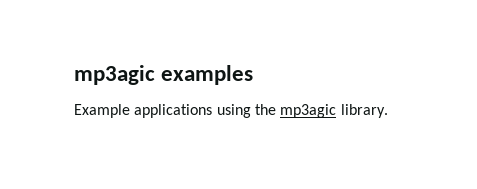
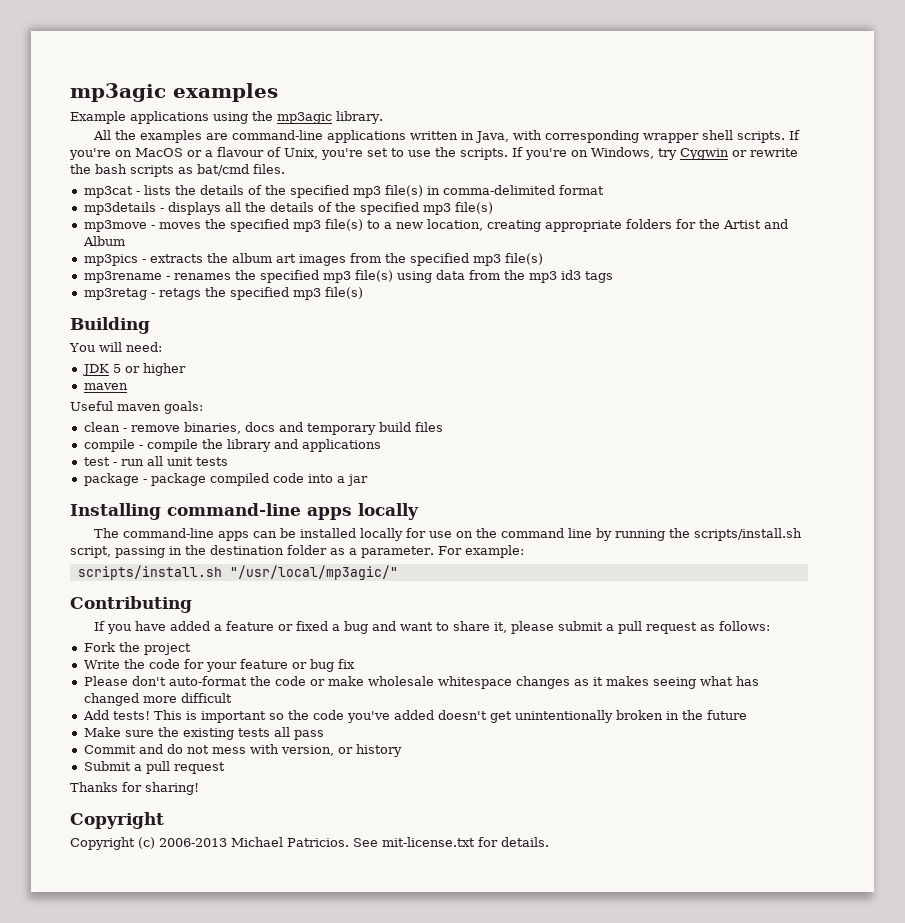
(388, 111) none -> [92,130,800,143] [69,147,798,160] [70,164,285,177] [83,185,604,198] [83,202,493,215] [83,219,788,232] [82,236,125,246] [83,253,543,266] [83,270,613,283] [83,287,363,300] [70,317,150,334] [69,342,162,352] [81,363,186,376] [83,383,128,390] [70,401,203,414] [83,422,443,435] [83,439,381,452] [83,456,228,466] [83,473,368,486] [70,503,419,520] [93,528,802,541] [70,545,524,558] [77,565,398,580] [70,596,192,613] [93,621,770,634] [83,642,191,655] [83,659,355,672] [83,676,759,689] [83,693,232,706] [82,710,747,723] [83,727,324,740] [83,744,402,757] [83,761,225,774] [70,782,199,795] [70,812,164,829] [70,837,549,850] // All the examples are command-line applications written in Java, with corresponding wrapper shell scripts. If you're on MacOS or a flavour of Unix, you're set to use the scripts. If you're on Windows, try Cygwin or rewrite the bash scripts as bat/cmd files. // mp3cat - lists the details of the specified mp3 file(s) in comma-delimited format // mp3details - displays all the details of the specified mp3 file(s) // mp3move - moves the specified mp3 file(s) to a new location, creating appropriate folders for the Artist and Album // mp3pics - extracts the album art images from the specified mp3 file(s) // mp3rename - renames the specified mp3 file(s) using data from the mp3 id3 tags // mp3retag - retags the specified mp3 file(s) // Building // You will need: // JDK 5 or higher // maven // Useful maven goals: // clean - remove binaries, docs and temporary build files // compile - compile the library and applications // test - run all unit tests // package - package compiled code into a jar // Installing command-line apps locally // The command-line apps can be installed locally for use on the command line by running the scripts/install.sh script, passing in the destination folder as a parameter. For example: // scripts/install.sh "/usr/local/mp3agic/" // Contributing // If you have added a feature or fixed a bug and want to share it, please submit a pull request as follows: // Fork the project // Write the code for your feature or bug fix // Please don't auto-format the code or make wholesale whitespace changes as it makes seeing what has changed more difficult // Add tests! This is important so the code you've added doesn't get unintentionally broken in the future // Make sure the existing tests all pass // Commit and do not mess with version, or history // Submit a pull request // Thanks for sharing! // Copyright // Copyright (c) 2006-2013 Michael Patricios. See mit-license.txt for details.

